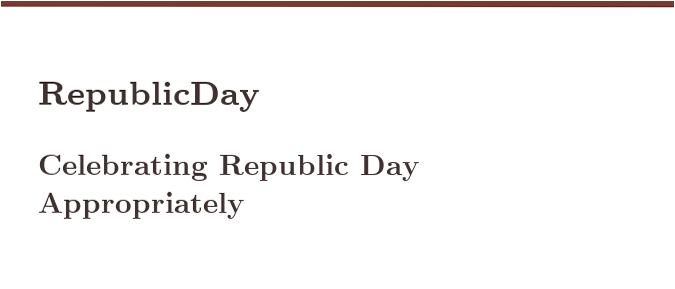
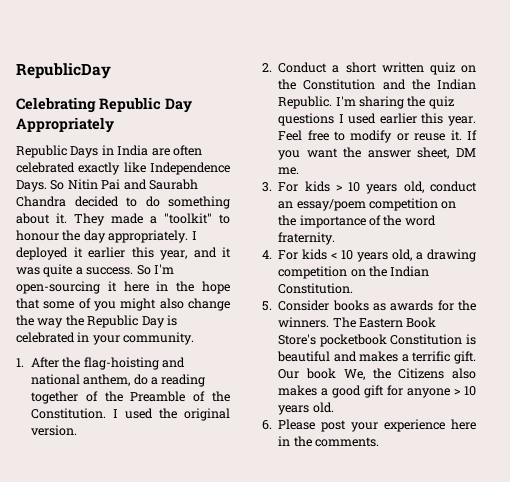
(245, 205) none -> [16,145,202,158] [16,162,231,175] [16,179,198,192] [16,196,230,209] [16,213,230,226] [16,230,197,243] [16,247,231,260] [16,264,174,277] [16,281,231,294] [16,298,230,311] [16,315,177,328] [16,332,195,345] [16,357,186,370] [30,374,206,387] [30,391,230,404] [30,408,231,421] [30,425,77,436] [262,62,476,75] [278,79,476,90] [278,96,454,109] [278,113,476,126] [278,130,477,143] [278,147,476,160] [278,167,300,175] [262,181,477,194] [278,198,457,211] [278,215,436,228] [278,232,336,245] [262,249,476,262] [278,266,430,279] [278,283,354,294] [262,300,476,311] [278,317,437,328] [278,334,476,347] [277,351,476,364] [278,368,476,380] [278,385,476,398] [278,402,334,415] [262,419,476,432] [278,436,379,447] // Republic Days in India are often celebrated exactly like Independence Days. So Nitin Pai and Saurabh Chandra decided to do something about it. They made a "toolkit" to honour the day appropriately. I deployed it earlier this year, and it was quite a success. So I'm open-sourcing it here in the hope that some of you might also change the way the Republic Day is celebrated in your community. // 1. After the flag-hoisting and national anthem, do a reading together of the Preamble of the Constitution. I used the original version. // 2. Conduct a short written quiz on the Constitution and the Indian Republic. I'm sharing the quiz questions I used earlier this year. Feel free to modify or reuse it. If you want the answer sheet, DM me. // 3. For kids > 10 years old, conduct an essay/poem competition on the importance of the word fraternity. // 4. For kids < 10 years old, a drawing competition on the Indian Constitution. // 5. Consider books as awards for the winners. The Eastern Book Store's pocketbook Constitution is beautiful and makes a terrific gift. Our book We, the Citizens also makes a good gift for anyone > 10 years old. // 6. Please post your experience here in the comments.

